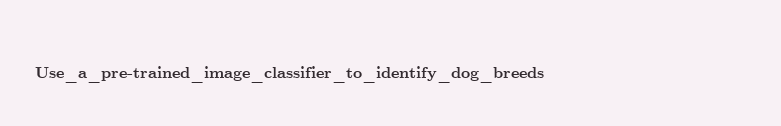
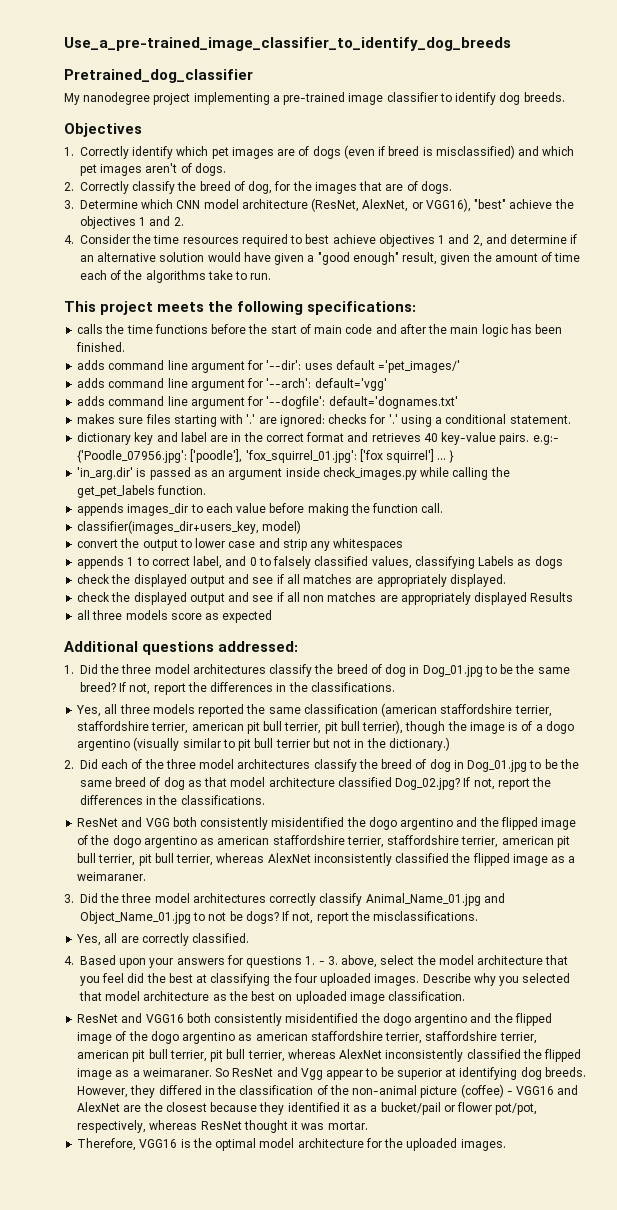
(544, 74) none -> [64,69,253,83] [64,92,565,105] [64,123,142,137] [64,145,575,159] [80,163,226,176] [64,181,452,194] [64,198,574,212] [80,216,184,229] [64,234,578,247] [80,252,581,265] [80,270,272,283] [64,301,417,315] [77,324,563,337] [76,342,126,352] [77,360,461,373] [77,378,387,391] [77,396,458,409] [77,414,571,427] [77,432,559,445] [77,449,454,463] [77,467,510,480] [77,485,207,498] [77,503,444,516] [77,520,302,534] [77,538,404,551] [77,556,563,569] [77,574,506,587] [77,592,574,605] [77,610,273,623] [64,641,299,655] [64,664,570,677] [80,682,395,695] [76,703,552,717] [77,720,574,734] [77,737,450,751] [64,759,579,772] [80,777,552,790] [80,795,265,805] [77,817,577,830] [77,835,570,848] [77,853,576,866] [77,872,147,881] [64,893,505,906] [80,911,479,924] [76,933,250,946] [64,955,569,968] [80,973,571,986] [79,991,466,1004] [77,1013,552,1026] [77,1031,537,1044] [77,1049,582,1062] [77,1067,586,1080] [77,1084,579,1098] [77,1102,538,1115] [77,1120,368,1133] [77,1138,506,1151] // Pretrained_dog_classifier // My nanodegree project implementing a pre-trained image classifier to identify dog breeds. // Objectives // 1. Correctly identify which pet images are of dogs (even if breed is misclassified) and which pet images aren't of dogs. // 2. Correctly classify the breed of dog, for the images that are of dogs. // 3. Determine which CNN model architecture (ResNet, AlexNet, or VGG16), "best" achieve the objectives 1 and 2. // 4. Consider the time resources required to best achieve objectives 1 and 2, and determine if an alternative solution would have given a "good enough" result, given the amount of time each of the algorithms take to run. // This project meets the following specifications: // calls the time functions before the start of main code and after the main logic has been finished. // adds command line argument for '--dir': uses default ='pet_images/' // adds command line argument for '--arch': default='vgg' // adds command line argument for '--dogfile': default='dognames.txt' // makes sure files starting with '.' are ignored: checks for '.' using a conditional statement. // dictionary key and label are in the correct format and retrieves 40 key-value pairs. e.g:- {'Poodle_07956.jpg': ['poodle'], 'fox_squirrel_01.jpg': ['fox squirrel'] ... } // 'in_arg.dir' is passed as an argument inside check_images.py while calling the get_pet_labels function. // appends images_dir to each value before making the function call. // classifier(images_dir+users_key, model) // convert the output to lower case and strip any whitespaces // appends 1 to correct label, and 0 to falsely classified values, classifying Labels as dogs // check the displayed output and see if all matches are appropriately displayed. // check the displayed output and see if all non matches are appropriately displayed Results // all three models score as expected // Additional questions addressed: // 1. Did the three model architectures classify the breed of dog in Dog_01.jpg to be the same breed? If not, report the differences in the classifications. // Yes, all three models reported the same classification (american staffordshire terrier, staffordshire terrier, american pit bull terrier, pit bull terrier), though the image is of a dogo argentino (visually similar to pit bull terrier but not in the dictionary.) // 2. Did each of the three model architectures classify the breed of dog in Dog_01.jpg to be the same breed of dog as that model architecture classified Dog_02.jpg? If not, report the differences in the classifications. // ResNet and VGG both consistently misidentified the dogo argentino and the flipped image of the dogo argentino as american staffordshire terrier, staffordshire terrier, american pit bull terrier, pit bull terrier, whereas AlexNet inconsistently classified the flipped image as a weimaraner. // 3. Did the three model architectures correctly classify Animal_Name_01.jpg and Object_Name_01.jpg to not be dogs? If not, report the misclassifications. // Yes, all are correctly classified. // 4. Based upon your answers for questions 1. - 3. above, select the model architecture that you feel did the best at classifying the four uploaded images. Describe why you selected that model architecture as the best on uploaded image classification. // ResNet and VGG16 both consistently misidentified the dogo argentino and the flipped image of the dogo argentino as american staffordshire terrier, staffordshire terrier, american pit bull terrier, pit bull terrier, whereas AlexNet inconsistently classified the flipped image as a weimaraner. So ResNet and Vgg appear to be superior at identifying dog breeds. However, they differed in the classification of the non-animal picture (coffee) - VGG16 and AlexNet are the closest because they identified it as a bucket/pail or flower pot/pot, respectively, whereas ResNet thought it was mortar. // Therefore, VGG16 is the optimal model architecture for the uploaded images.

